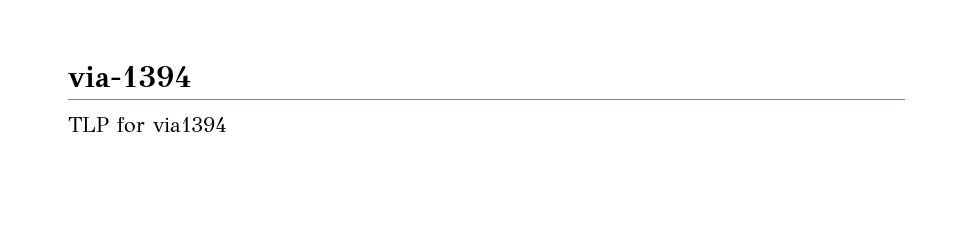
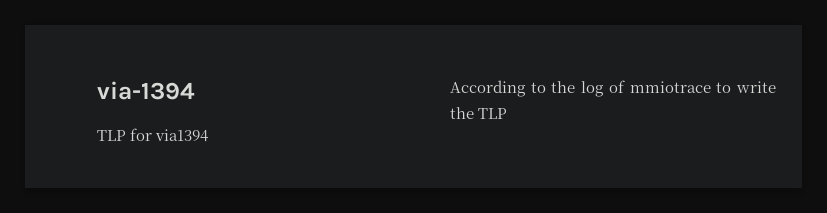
(227, 124) none -> [450,80,776,97] [450,107,508,119] // According to the log of mmiotrace to write the TLP

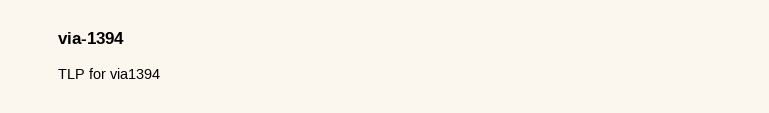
[450,80,776,97] [450,107,508,119] // According to the log of mmiotrace to write the TLP -> (160, 73) none

